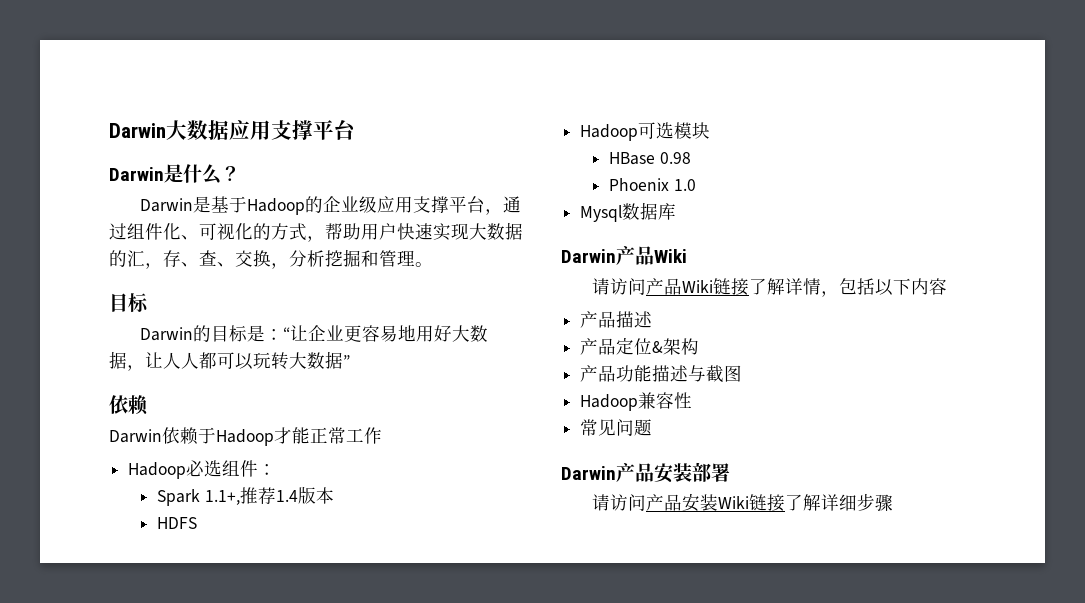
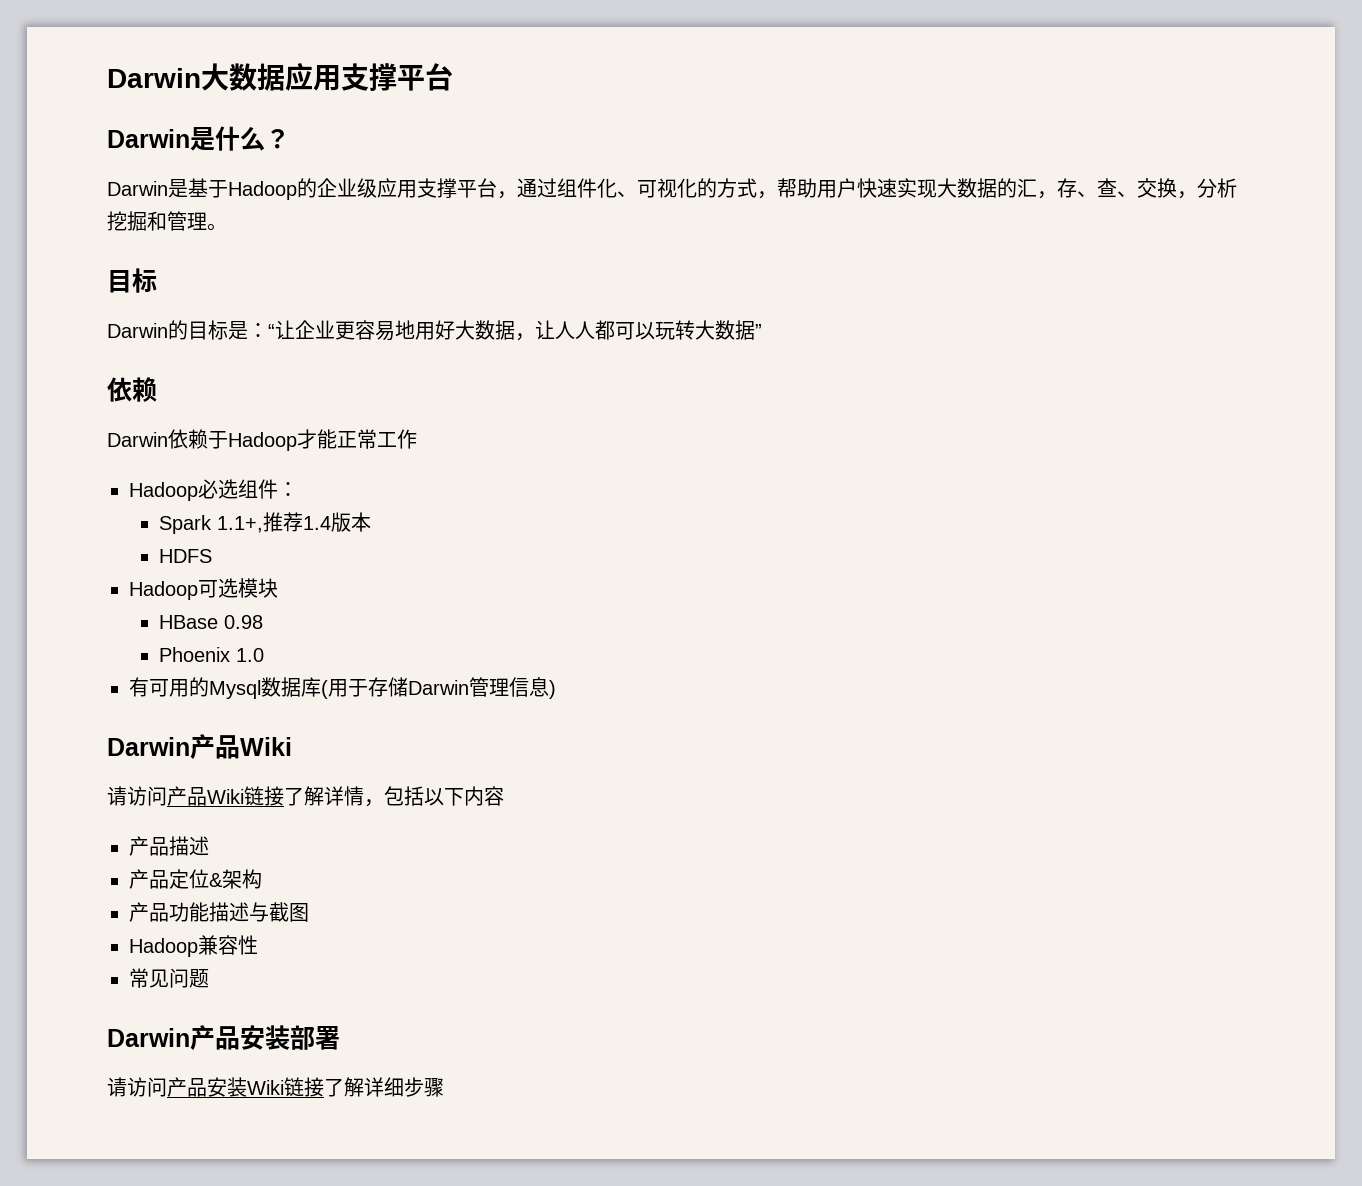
(696, 185) none -> [129,677,209,697] 有可用的
(677, 211) none -> [321,677,556,699] (用于存储Darwin管理信息)

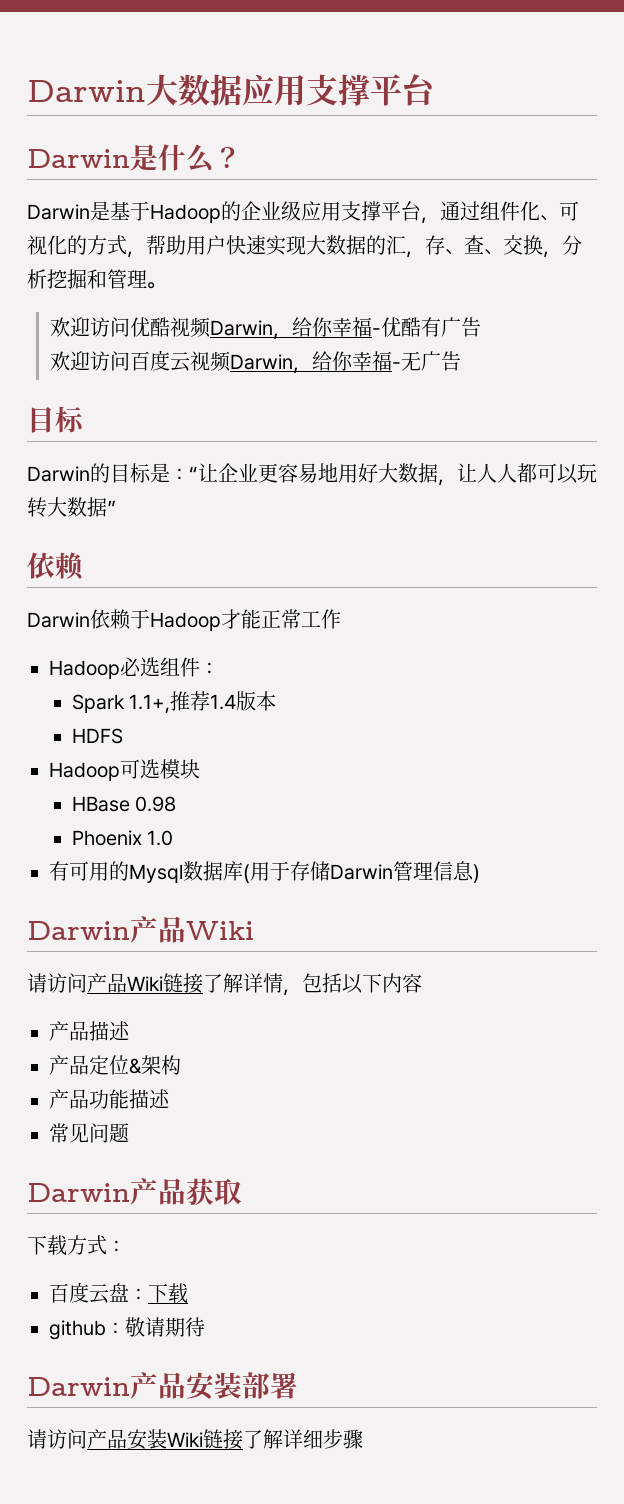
(227, 227) none -> [49,317,481,340] [49,350,461,374] // 欢迎访问优酷视频Darwin，给你幸福-优酷有广告 // 欢迎访问百度云视频Darwin，给你幸福-无广告
[249,902,309,922] [129,935,258,957] [129,968,209,988] 与截图 // Hadoop兼容性 // 常见问题 -> [49,1123,129,1143] [27,1178,242,1205] [27,1235,126,1256] [49,1282,188,1304] [49,1317,205,1340] // 常见问题 // Darwin产品获取 // 下载方式： // 百度云盘：下载 // github：敬请期待

